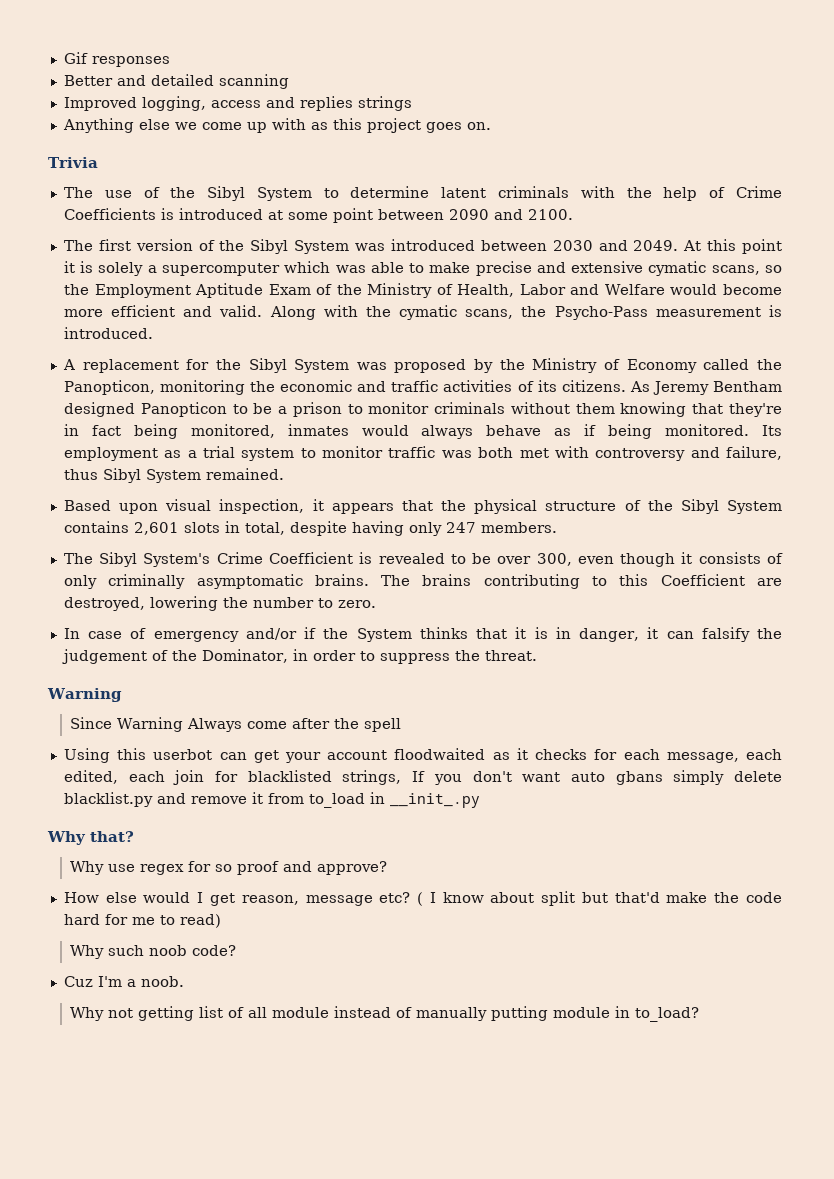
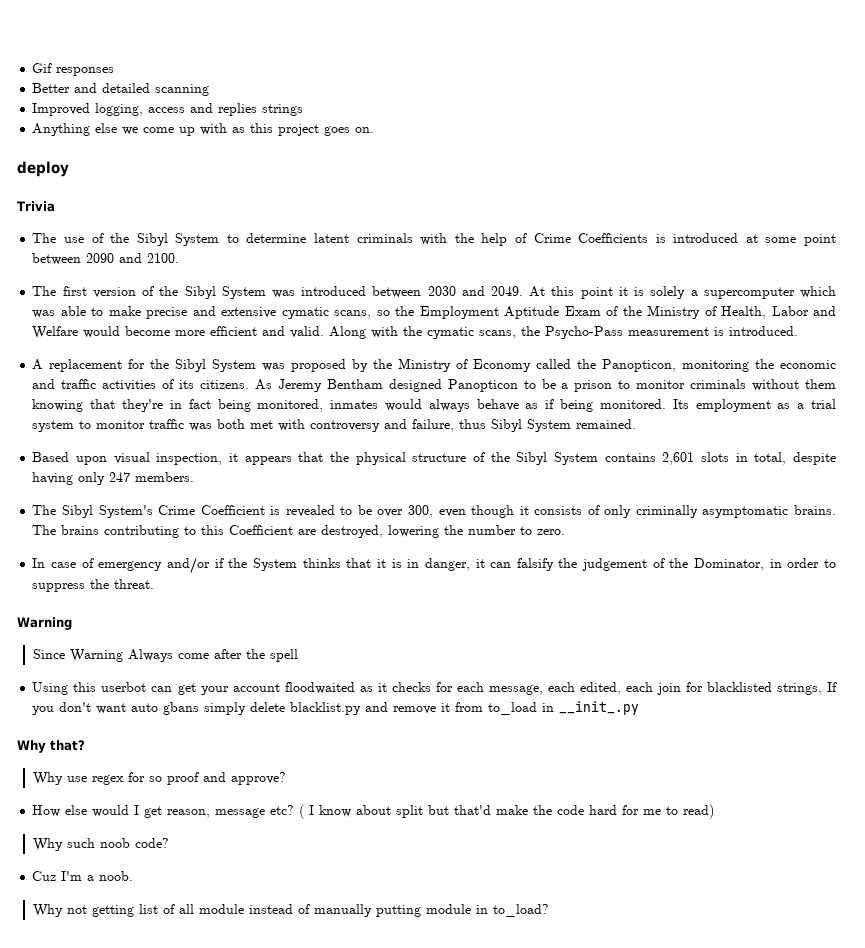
(491, 126) none -> [17,161,69,177] // deploy

